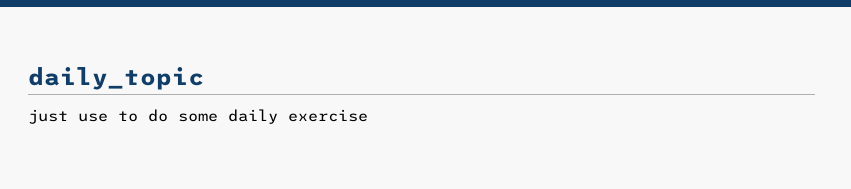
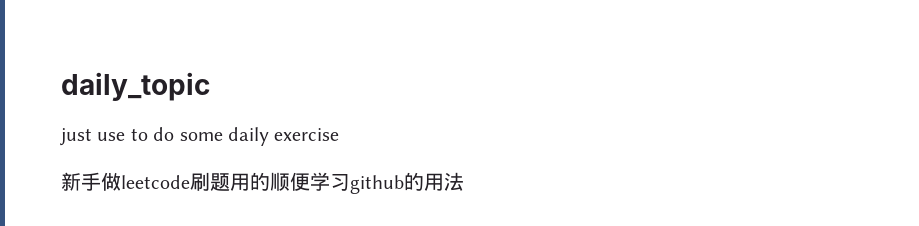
(368, 115) none -> [61,172,464,194] // 新手做leetcode刷题用的顺便学习github的用法

